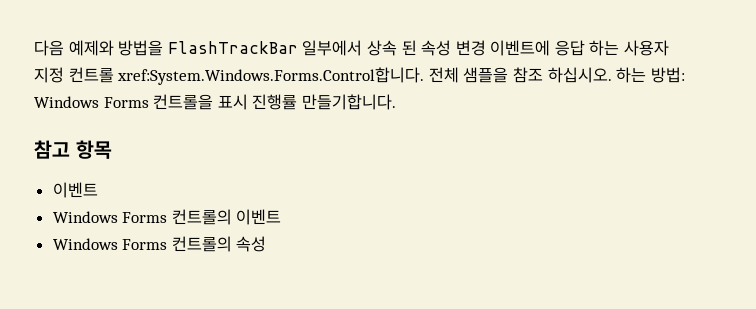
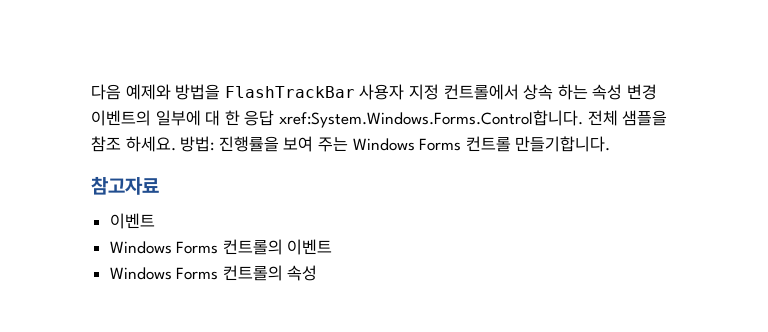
[302,40,670,56] [34,67,685,85] [34,94,298,110] 일부에서 상속 된 속성 변경 이벤트에 응답 하는 사용자 지정 컨트롤 xref:System.Windows.Forms.Control합니다. 전체 샘플을 참조 하십시오. 하는 방법: Windows Forms 컨트롤을 표시 진행률 -> [359,84,657,100] [91,110,668,128] [91,136,511,152] 사용자 지정 컨트롤에서 상속 하는 속성 변경 이벤트의 일부에 대 한 응답 xref:System.Windows.Forms.Control합니다. 전체 샘플을 참조 하세요. 방법: 진행률을 보여 주는 Windows Forms 컨트롤
[34,140,112,159] 참고 항목 -> [91,176,159,195] 참고자료

